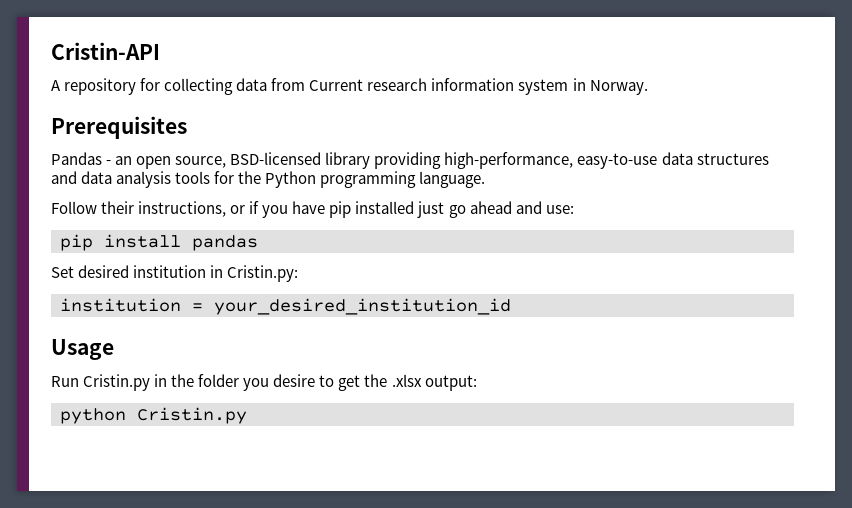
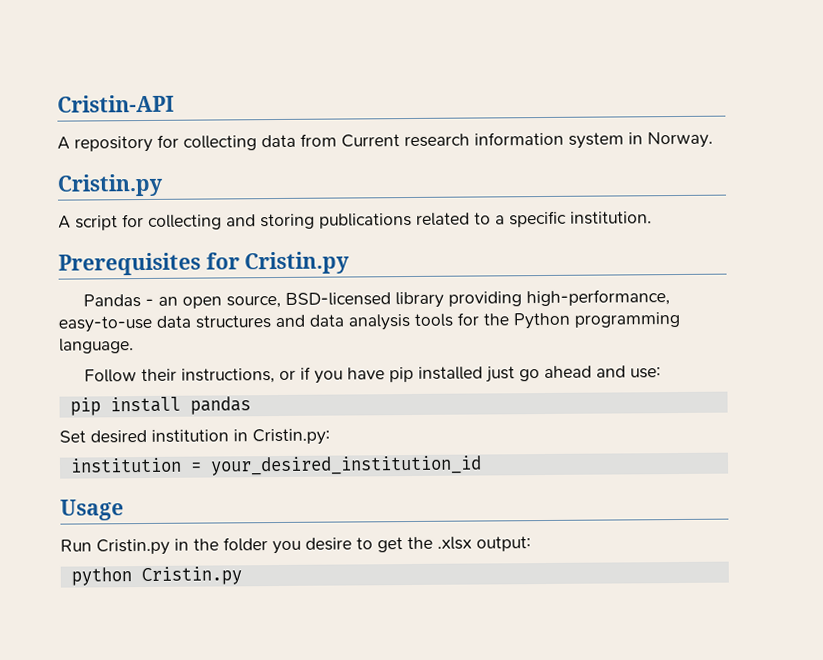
(648, 87) none -> [57,173,163,197] [58,210,652,231] // Cristin.py // A script for collecting and storing publications related to a specific institution.
(187, 127) none -> [205,251,351,275] for Cristin.py

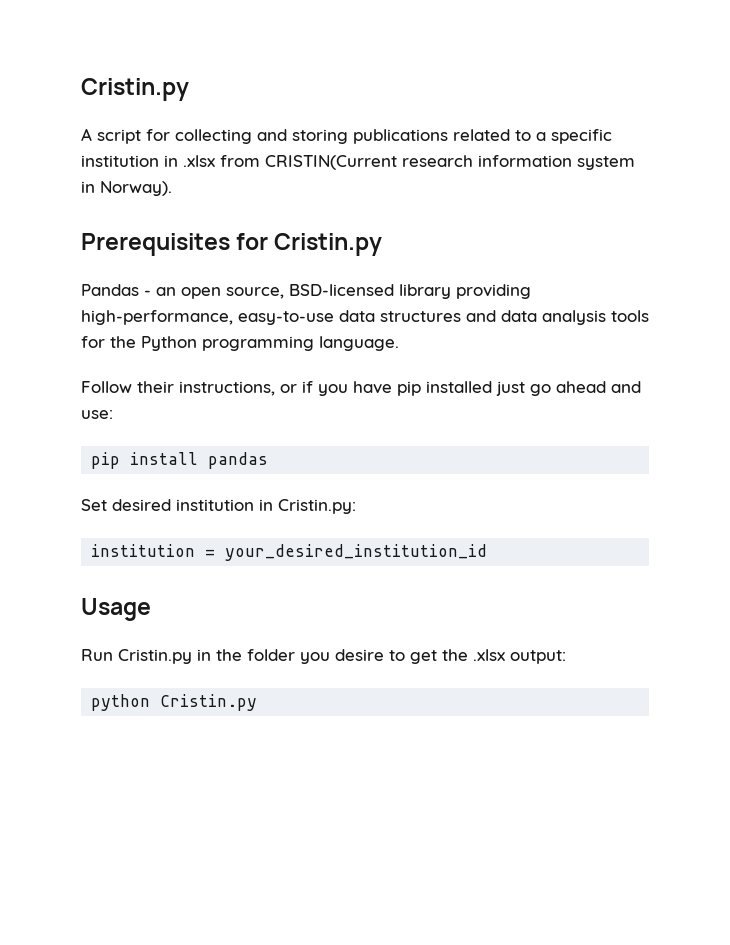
[57,94,174,113] [57,131,713,153] Cristin-API // A repository for collecting data from Current research information system in Norway. // -> (81, 89) none
[570,211,652,225] institution. -> [81,155,635,170] [81,181,172,196] institution in .xlsx from CRISTIN(Current research information system in Norway).

